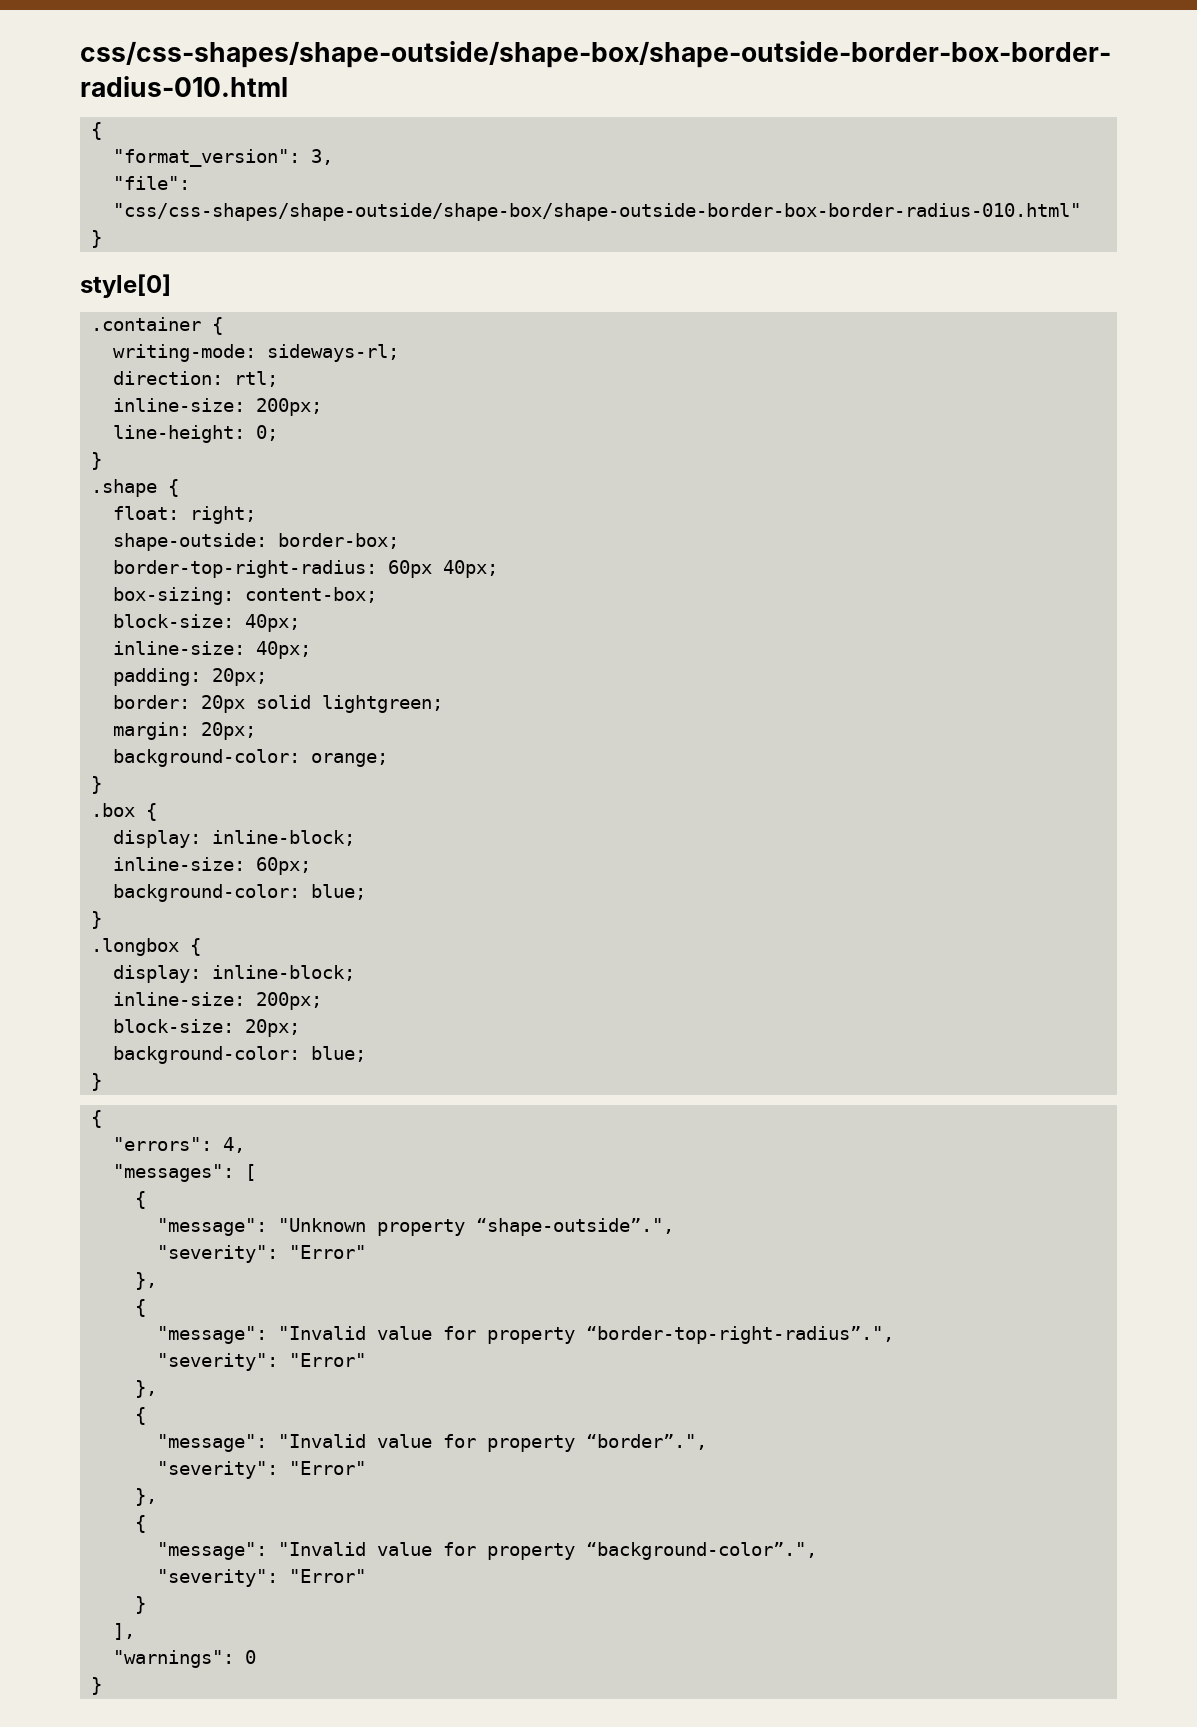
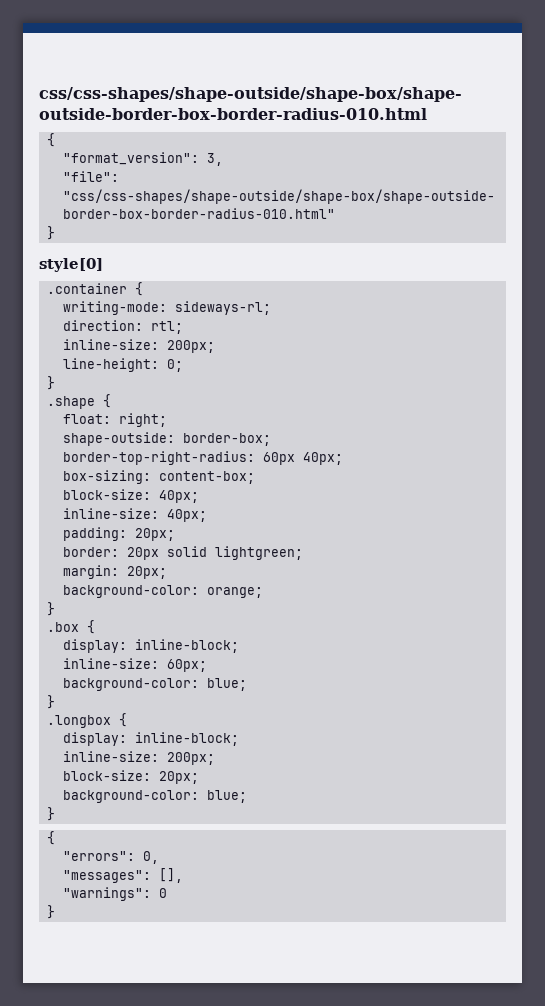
[223,1137,246,1153] 4, -> [142,851,159,864] 0,
[245,1164,257,1181] [135,1191,147,1209] [157,1218,675,1236] [157,1245,367,1263] [135,1272,158,1290] [135,1299,147,1317] [157,1326,895,1344] [157,1353,367,1371] [135,1380,158,1398] [135,1407,147,1425] [157,1434,708,1452] [157,1461,367,1479] [135,1488,158,1506] [135,1515,147,1533] [157,1542,818,1560] [157,1569,367,1587] [135,1596,147,1614] [113,1623,136,1640] [ // { // "message": "Unknown property “shape-outside”.", // "severity": "Error" // }, // { // "message": "Invalid value for property “border-top-right-radius”.", // "severity": "Error" // }, // { // "message": "Invalid value for property “border”.", // "severity": "Error" // }, // { // "message": "Invalid value for property “background-color”.", // "severity": "Error" // } // ], -> [158,868,183,883] [],

